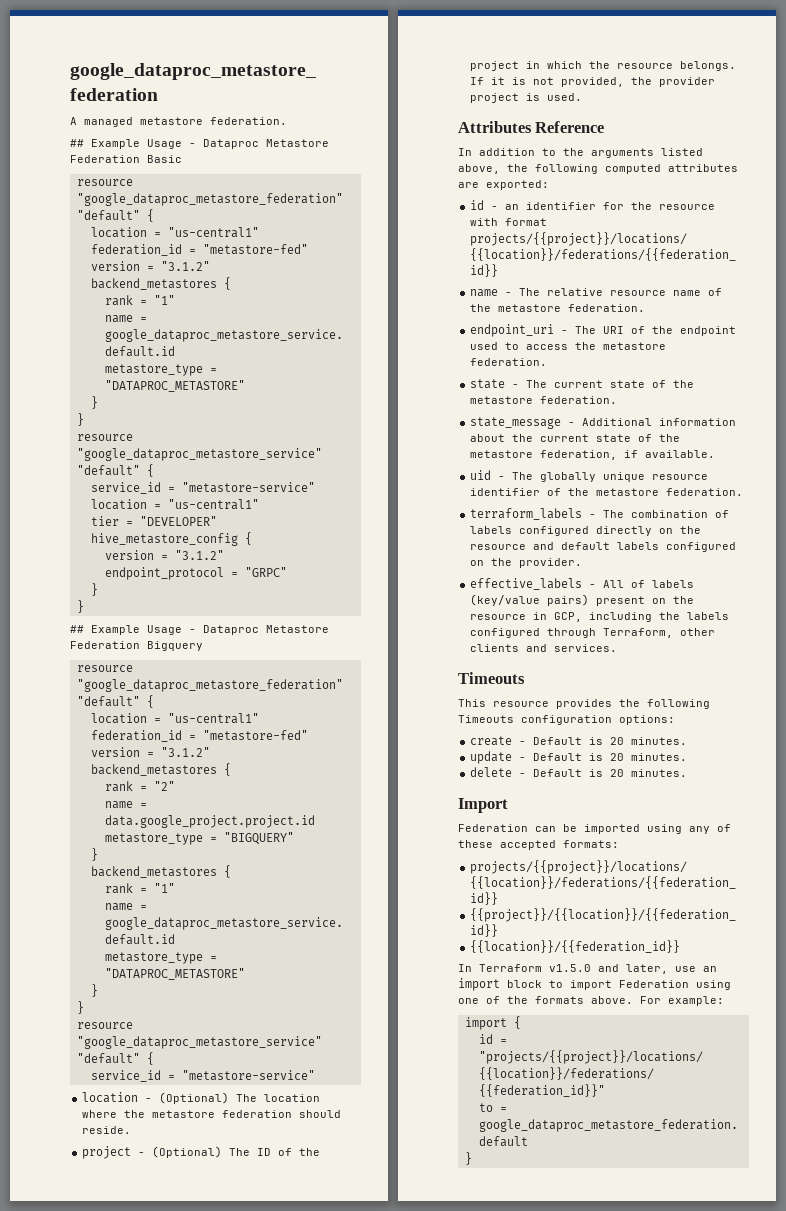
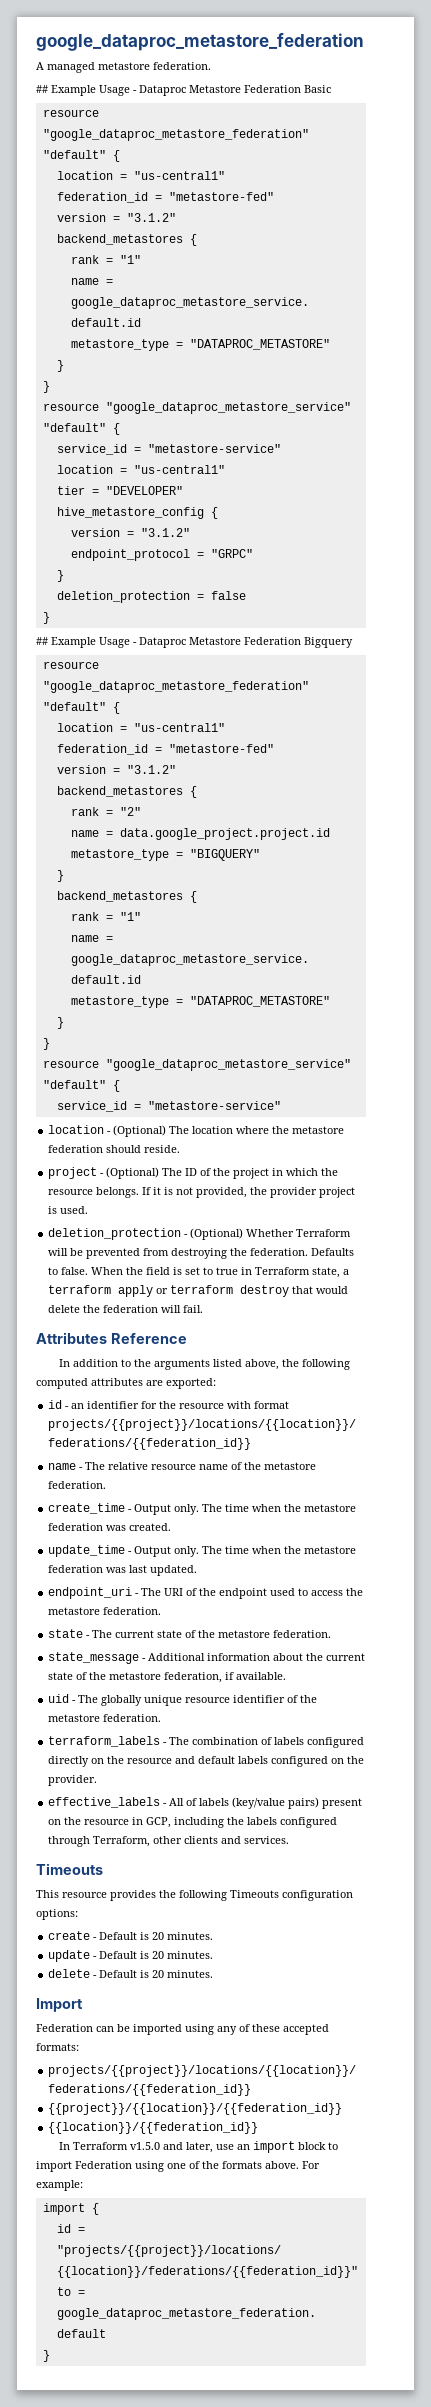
(98, 589) none -> [56,591,246,603] // deletion_protection = false
(583, 97) none -> [48,1228,352,1240] [48,1248,355,1259] [48,1267,350,1278] [48,1285,349,1297] [48,1305,204,1313] // deletion_protection - (Optional) Whether Terraform will be prevented from destroying the federation. Defaults to false. When the field is set to true in Terraform state, a terraform apply or terraform destroy that would delete the federation will fail.
(646, 308) none -> [48,1503,357,1515] [48,1523,172,1531] [48,1545,357,1557] [48,1565,198,1576] // create_time - Output only. The time when the metastore federation was created. // update_time - Output only. The time when the metastore federation was last updated.

